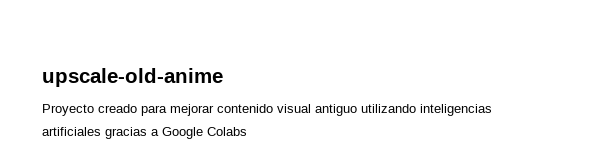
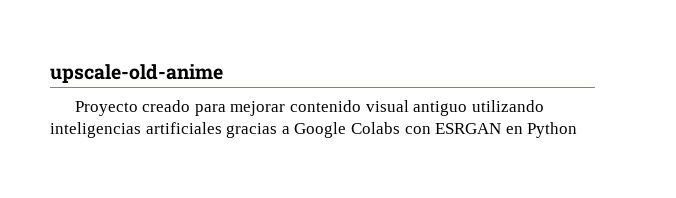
(247, 131) none -> [404,122,578,138] con ESRGAN en Python

